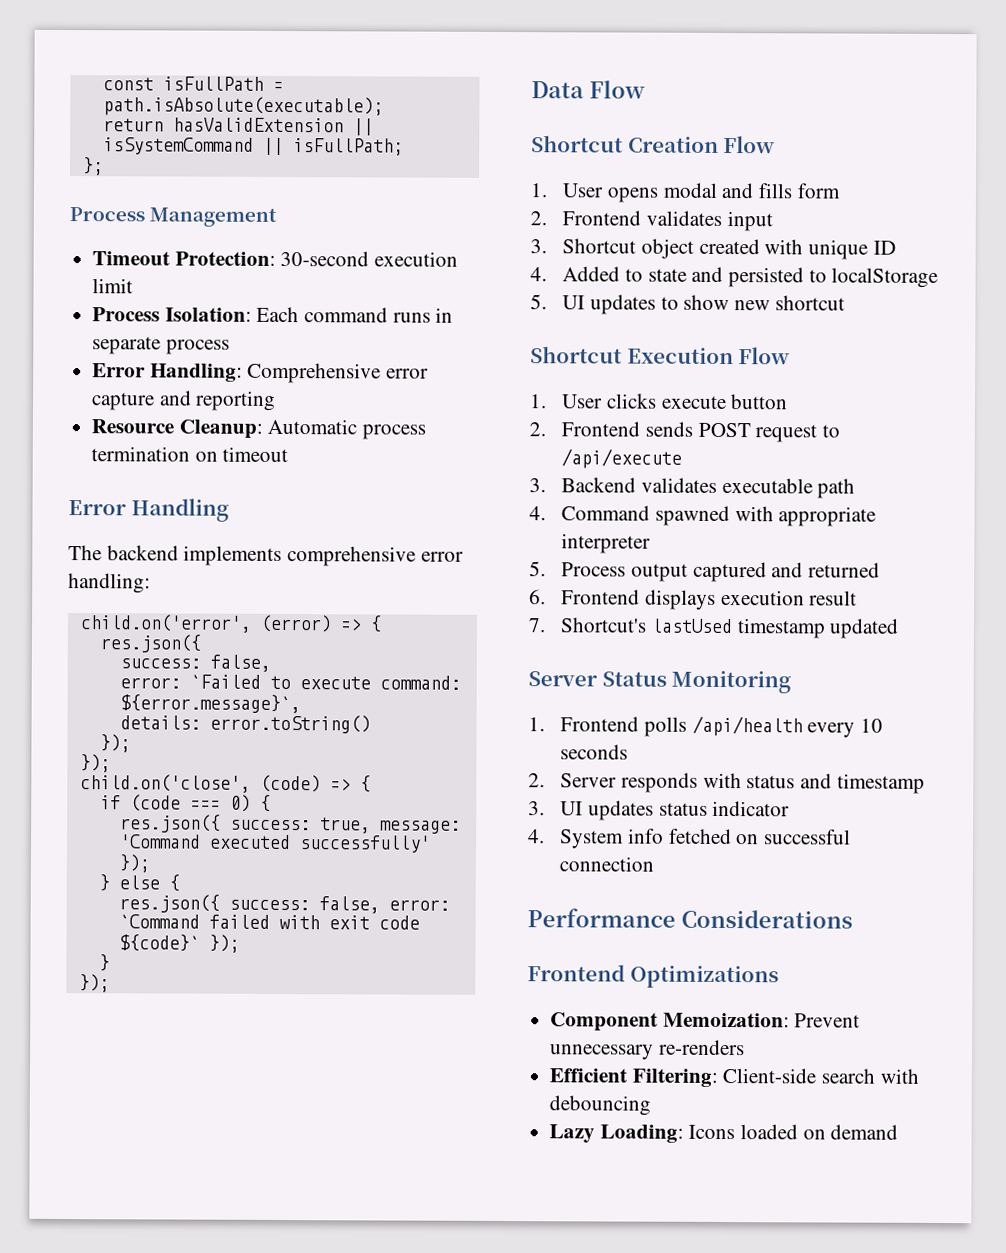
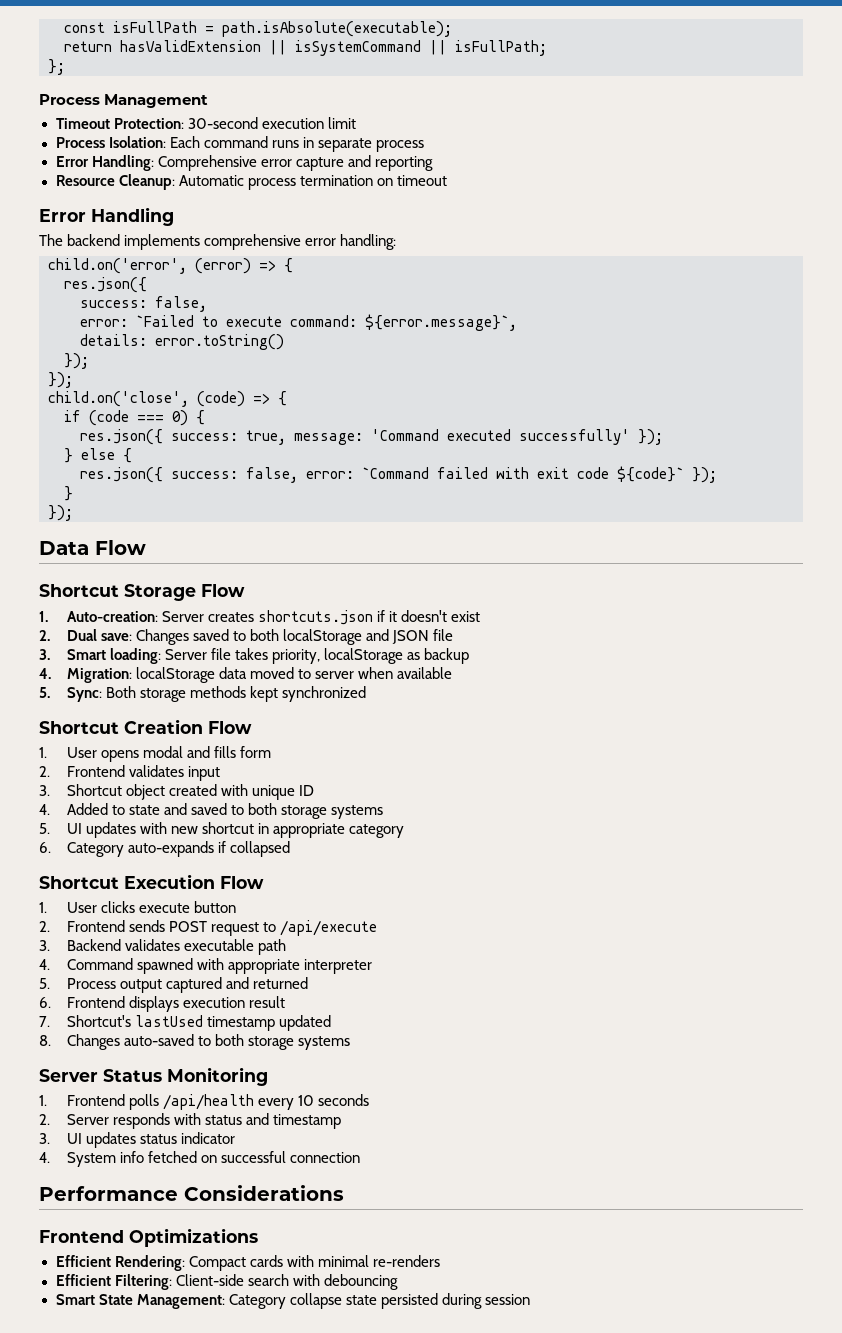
(646, 89) none -> [39,584,245,601] [39,610,481,625] [39,629,454,645] [39,648,470,664] [39,667,453,683] [39,686,367,702] // Shortcut Storage Flow // 1. Auto-creation: Server creates shortcuts.json if it doesn't exist // 2. Dual save: Changes saved to both localStorage and JSON file // 3. Smart loading: Server file takes priority, localStorage as backup // 4. Migration: localStorage data moved to server when available // 5. Sync: Both storage methods kept synchronized
[727,267,939,288] persisted to localStorage -> [191,803,384,819] saved to both storage systems
[660,294,730,311] to show -> [140,822,168,834] with
(845, 303) none -> [258,823,405,838] [39,841,291,857] in appropriate category // 6. Category auto-expands if collapsed
(900, 628) none -> [39,1034,351,1050] // 8. Changes auto-saved to both storage systems
[550,1012,861,1032] [550,1044,655,1060] Component Memoization: Prevent unnecessary -> [55,1255,369,1271] Efficient Rendering: Compact cards with minimal
[549,1124,899,1144] Lazy Loading: Icons loaded on demand -> [55,1293,530,1309] Smart State Management: Category collapse state persisted during session

